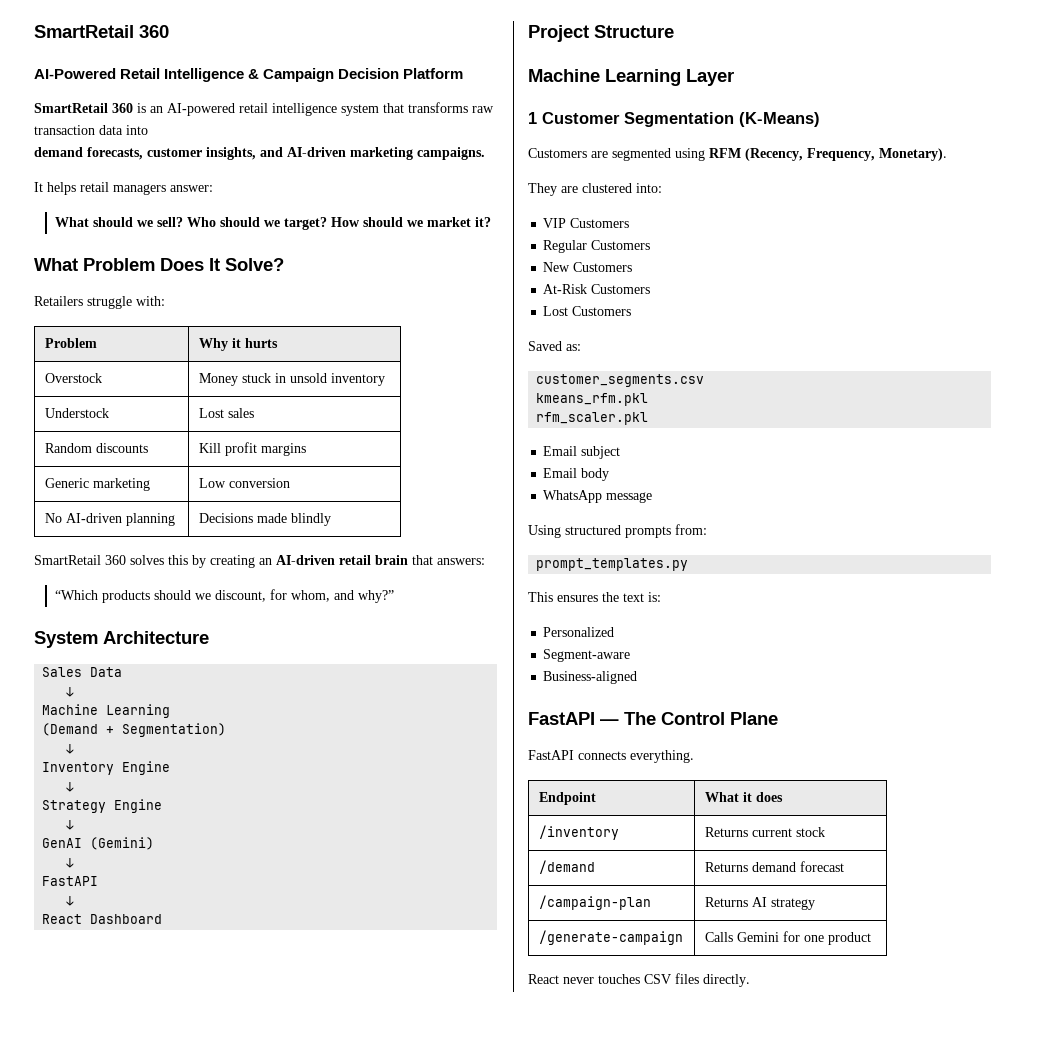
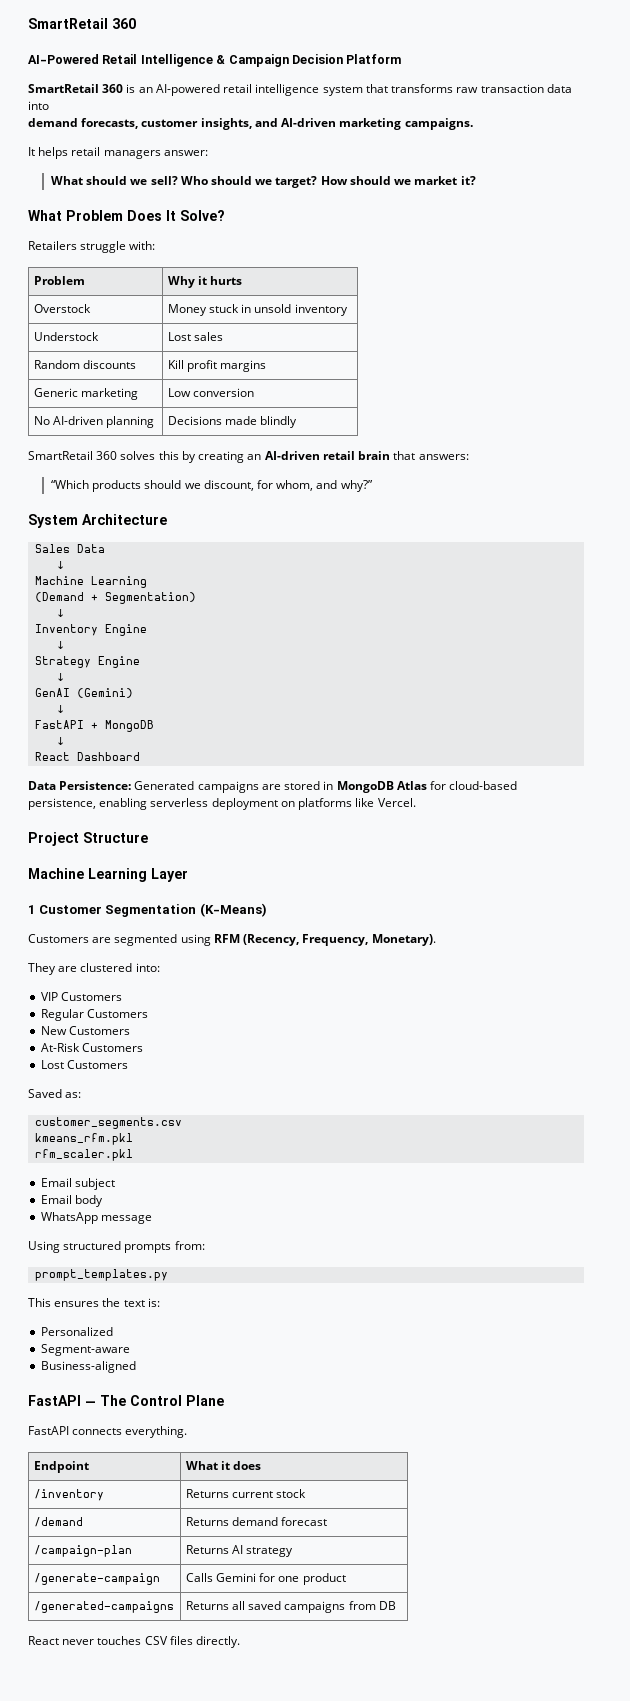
(99, 881) none -> [91,720,155,732] + MongoDB
(163, 919) none -> [28,781,518,793] [28,798,416,810] // Data Persistence: Generated campaigns are stored in MongoDB Atlas for cloud-based persistence, enabling serverless deployment on platforms like Vercel.
(871, 938) none -> [33,1601,174,1613] [185,1601,396,1613] // /generated-campaigns | Returns all saved campaigns from DB

